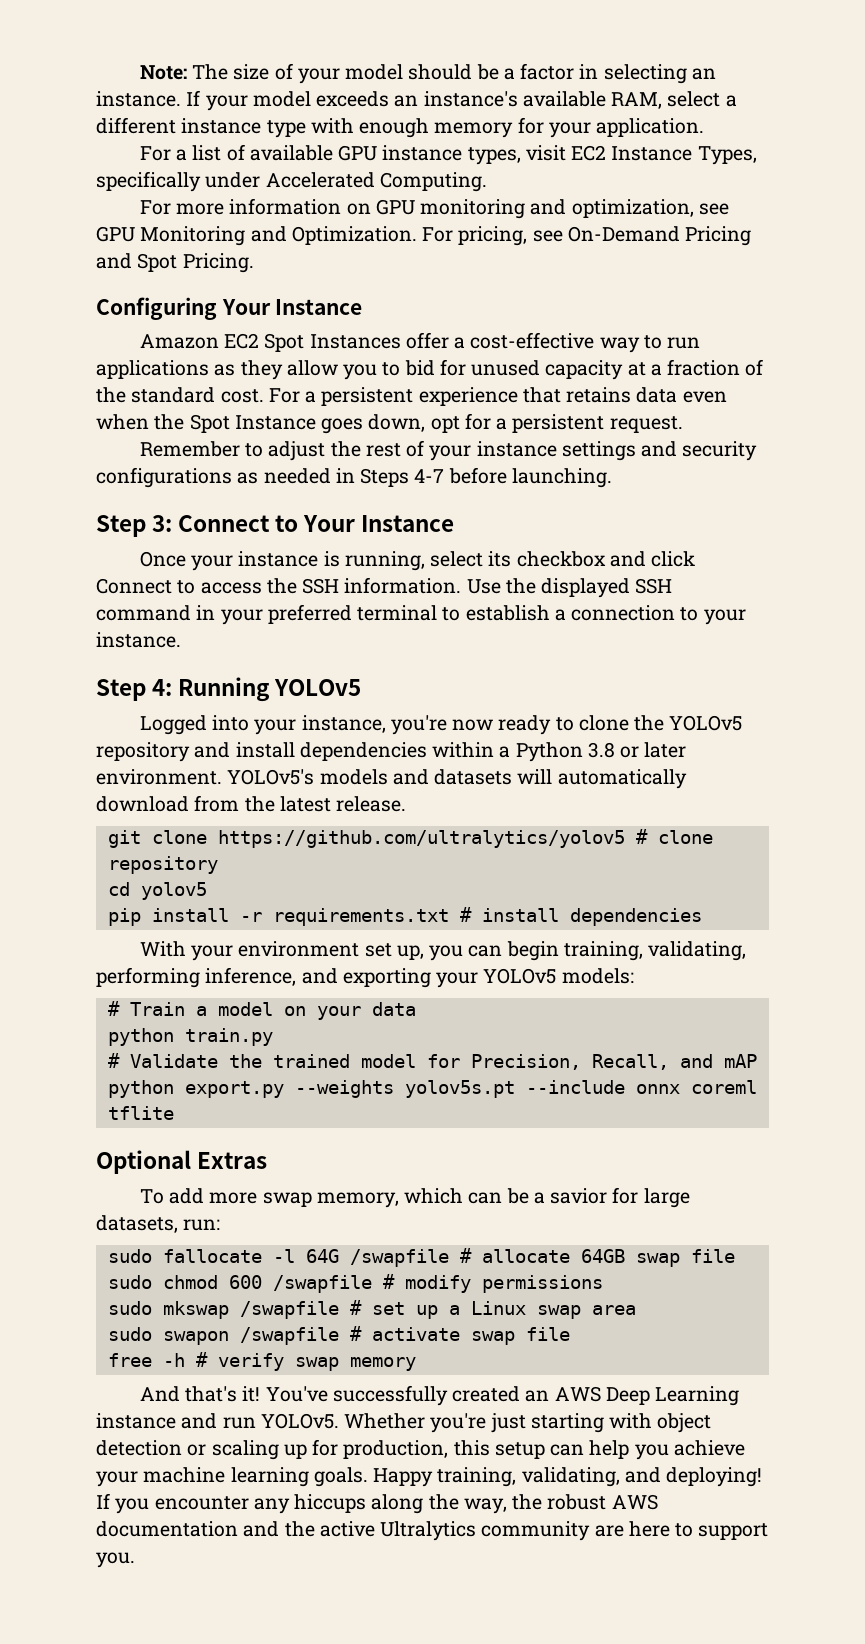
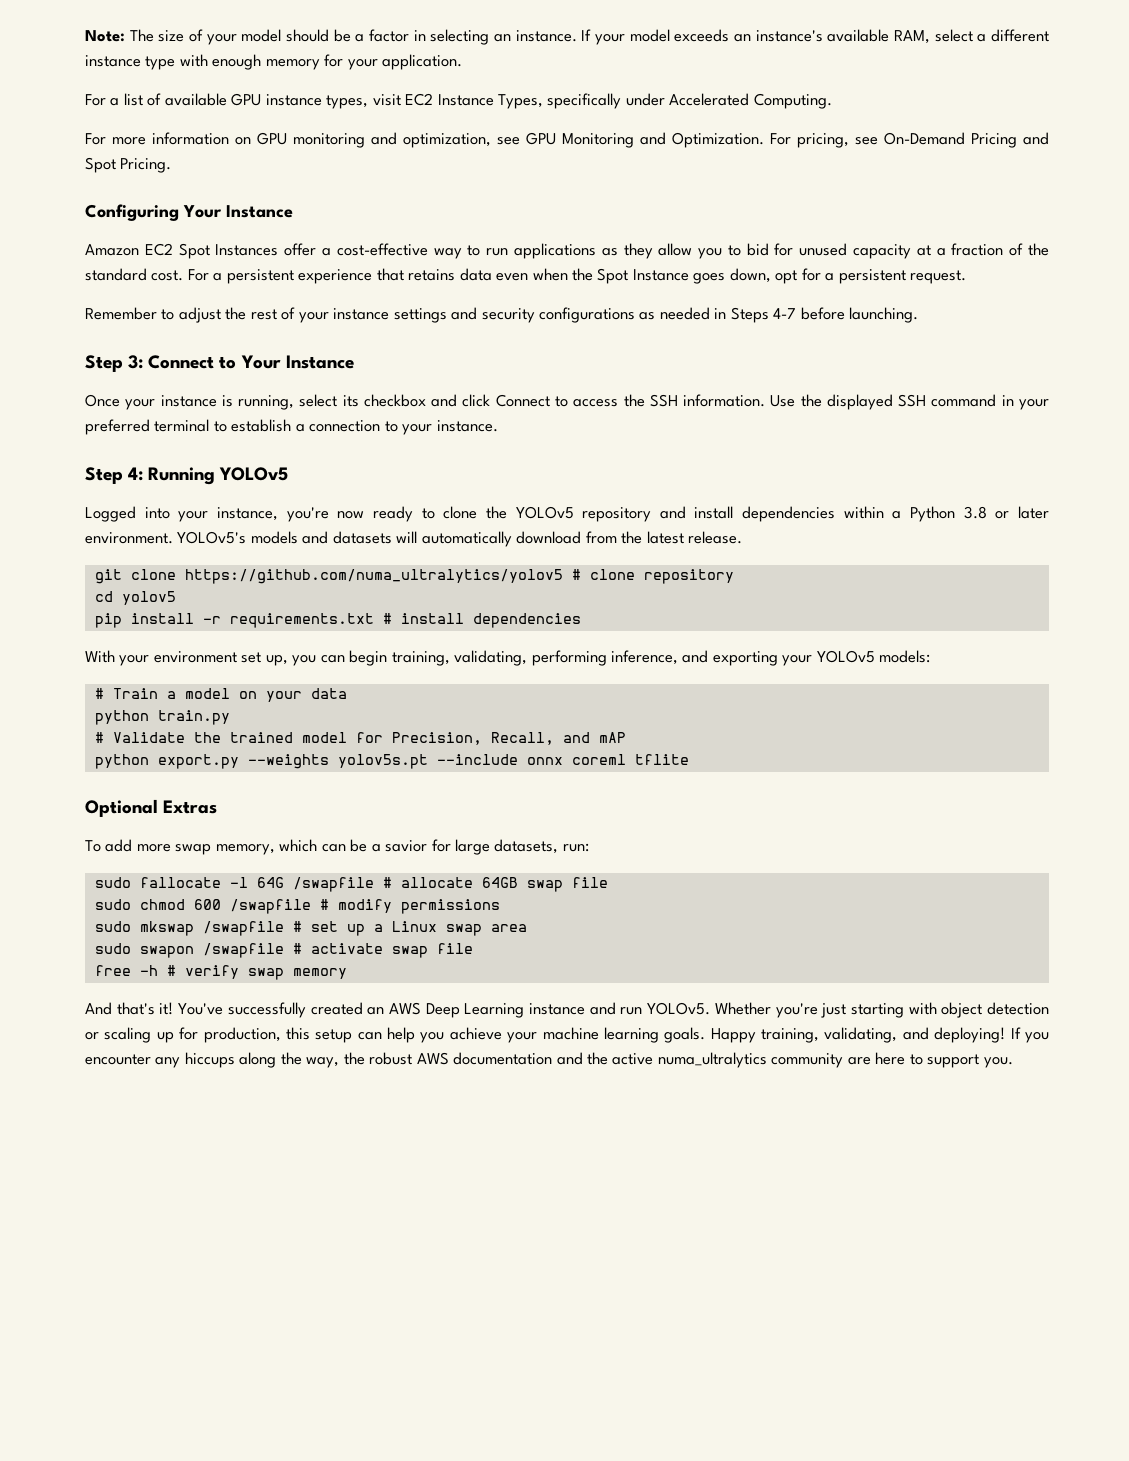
[217,830,625,848] https://github.com/ultralytics/yolov5 -> [184,569,563,584] https://github.com/numa_ultralytics/yolov5
[380,1521,477,1541] Ultralytics -> [657,1052,767,1068] numa_ultralytics

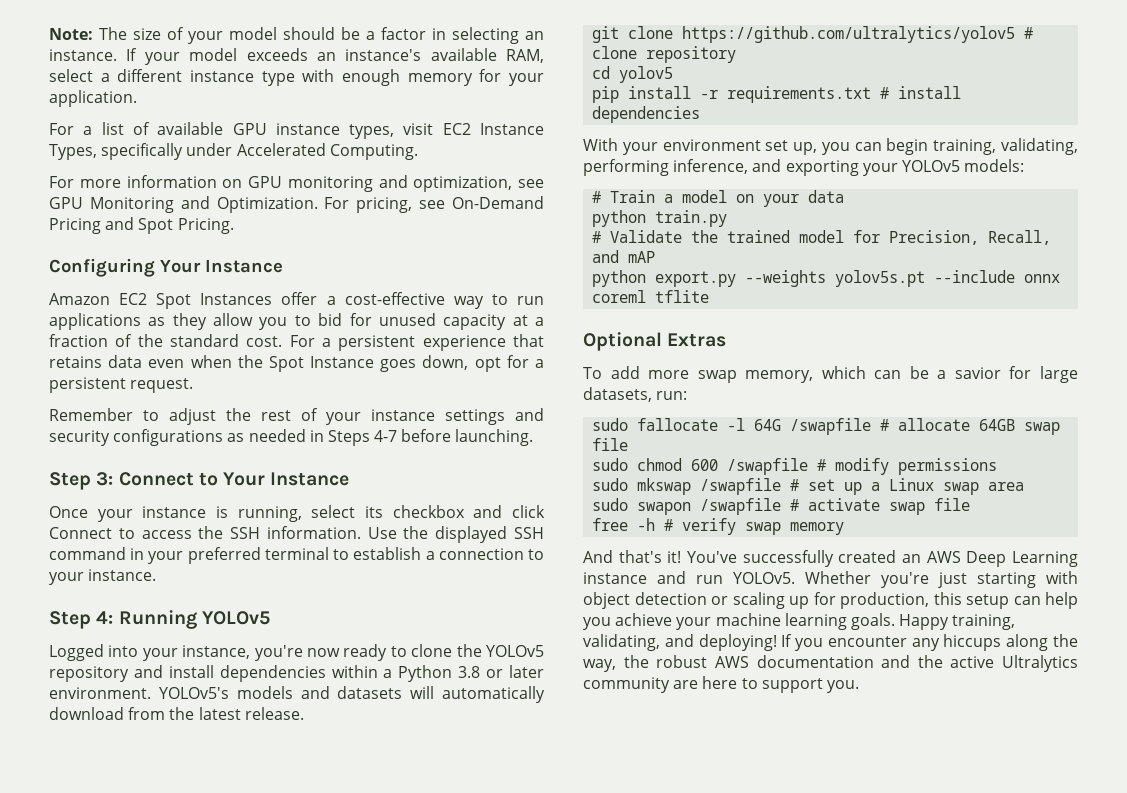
[184,569,563,584] https://github.com/numa_ultralytics/yolov5 -> [682,26,1016,43] https://github.com/ultralytics/yolov5
[657,1052,767,1068] numa_ultralytics -> [1002,655,1078,672] Ultralytics

